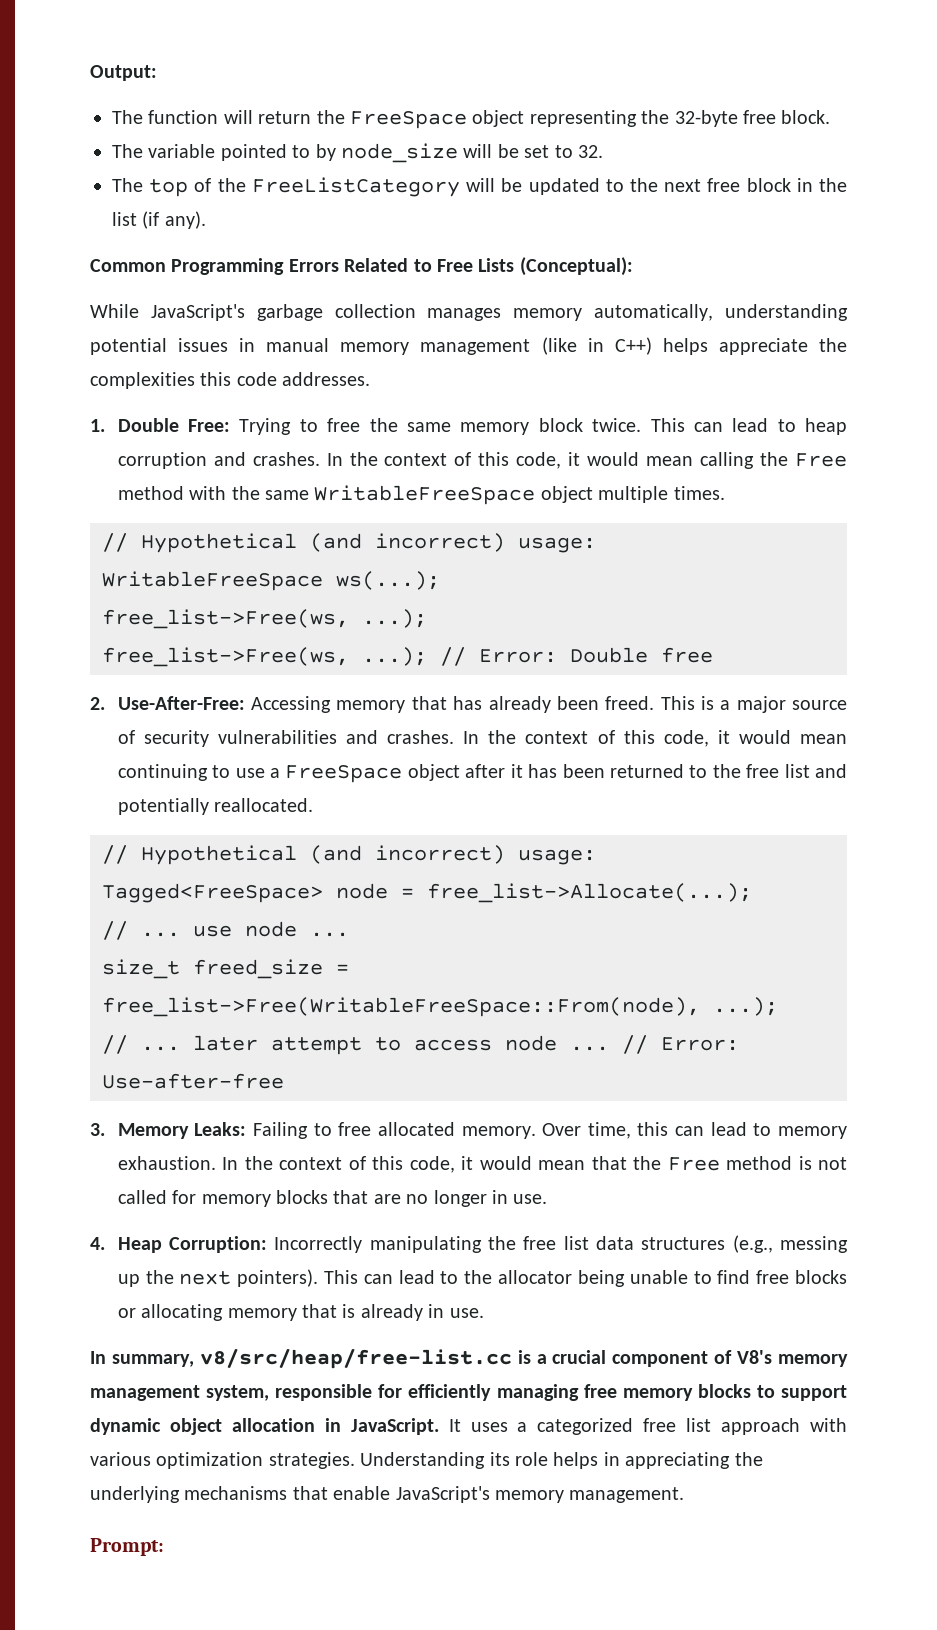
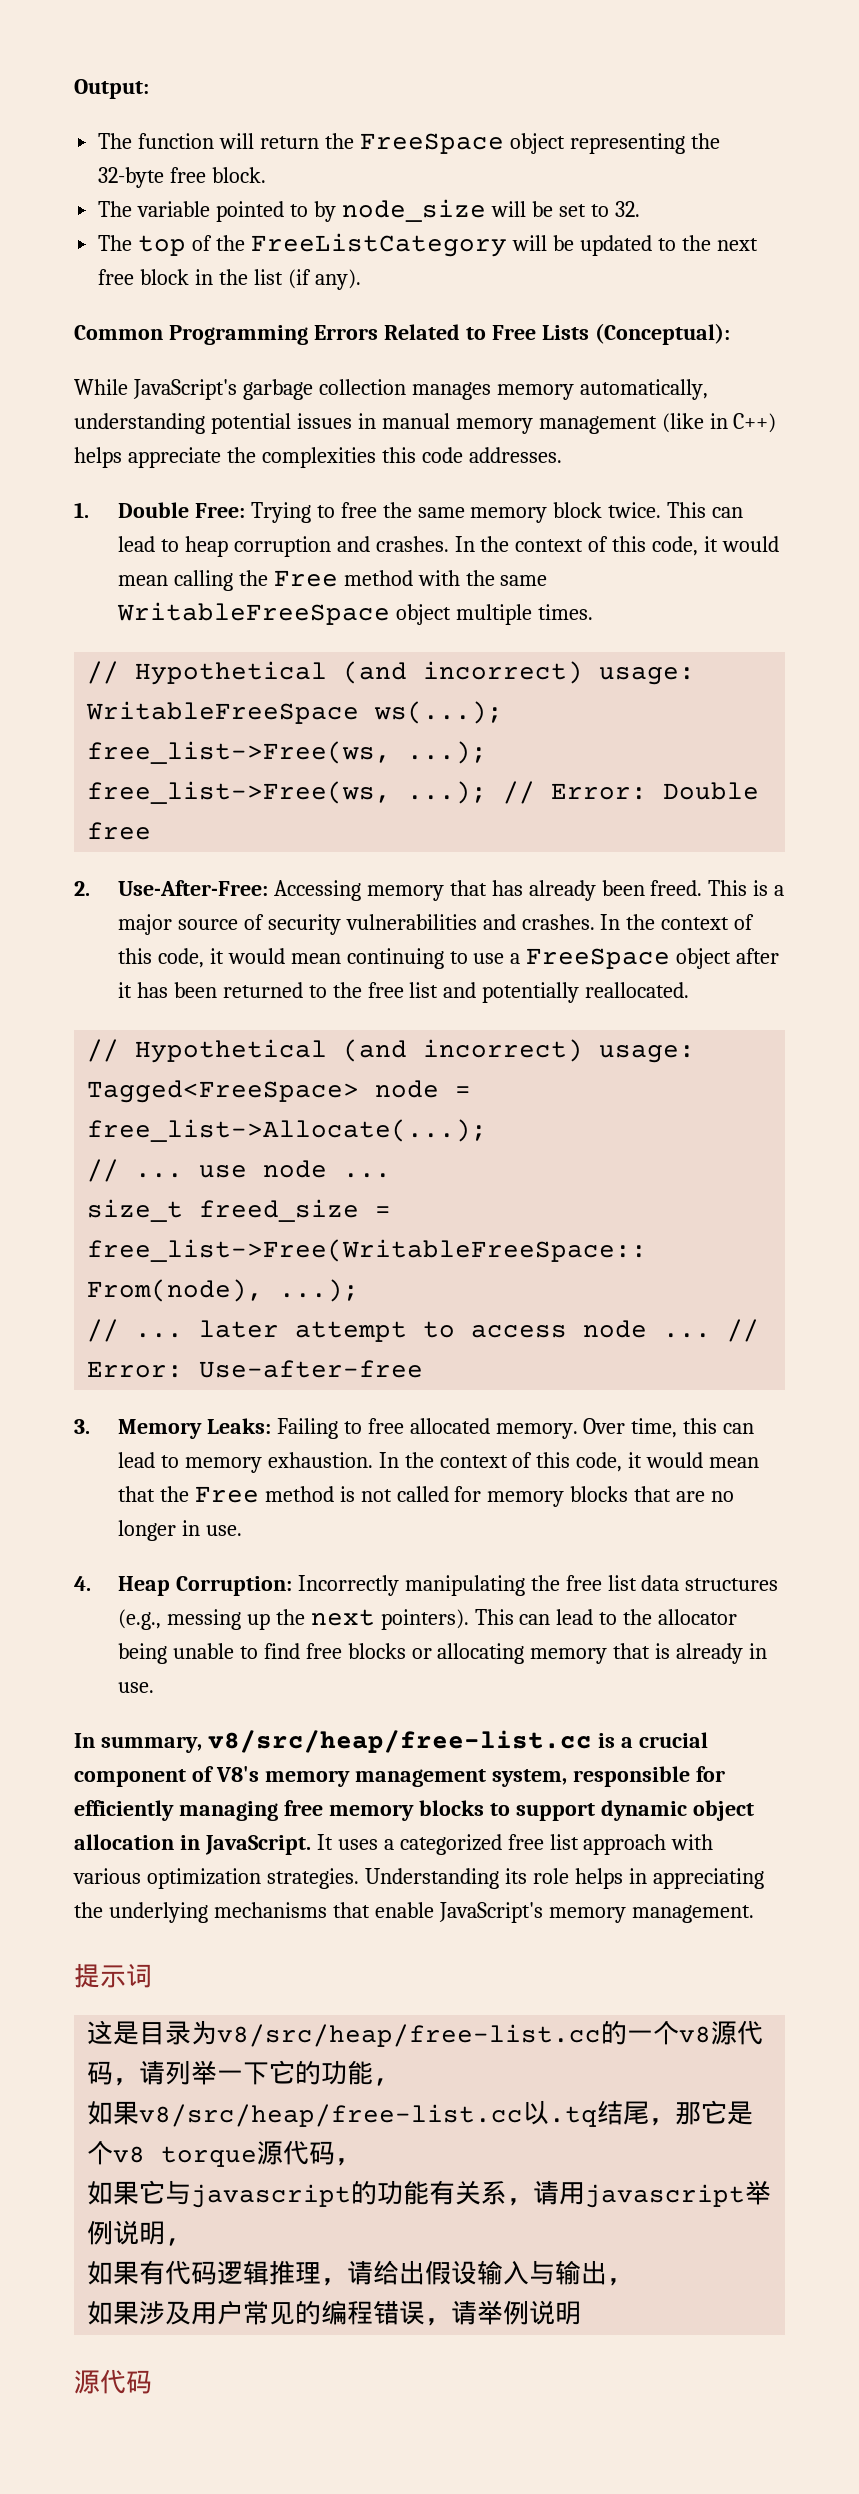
[90,1538,164,1556] Prompt: -> [74,1963,152,1988] [87,2020,764,2047] [87,2060,390,2086] [87,2100,754,2127] [87,2140,362,2167] [87,2180,772,2208] [87,2220,182,2246] [87,2260,634,2286] [87,2300,582,2326] [74,2369,152,2394] 提示词 // 这是目录为v8/src/heap/free-list.cc的一个v8源代码，请列举一下它的功能, // 如果v8/src/heap/free-list.cc以.tq结尾，那它是个v8 torque源代码， // 如果它与javascript的功能有关系，请用javascript举例说明, // 如果有代码逻辑推理，请给出假设输入与输出， // 如果涉及用户常见的编程错误，请举例说明 // 源代码

